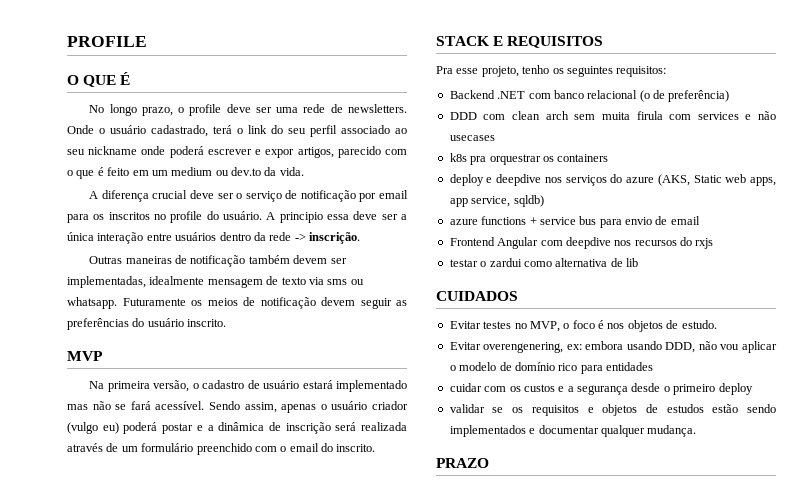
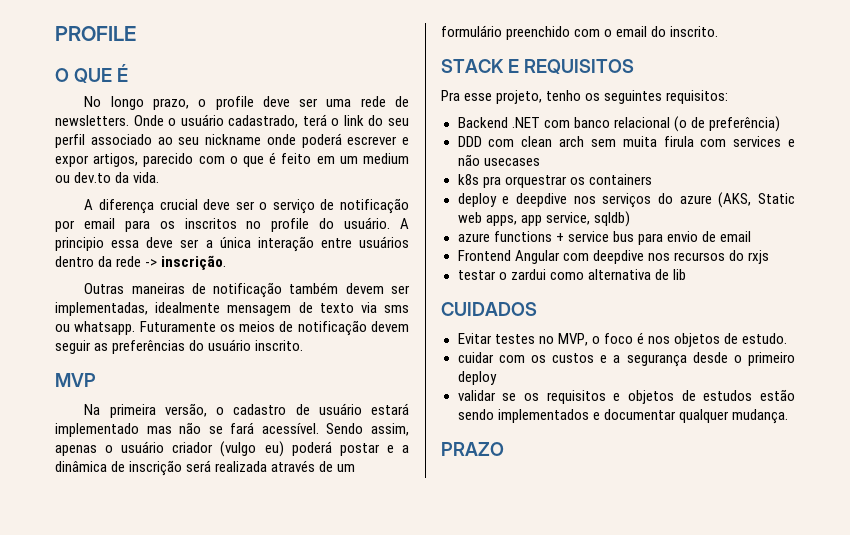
[449,341,777,353] [449,362,653,374] // Evitar overengenering, ex: embora usando DDD, não vou aplicar o modelo de domínio rico para entidades -> (787, 338) none

